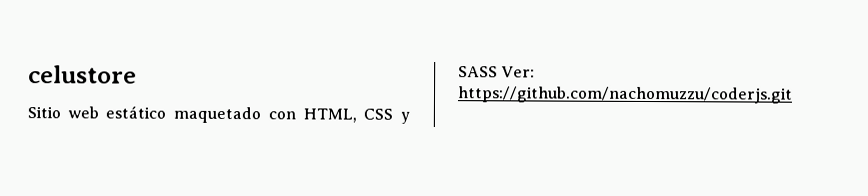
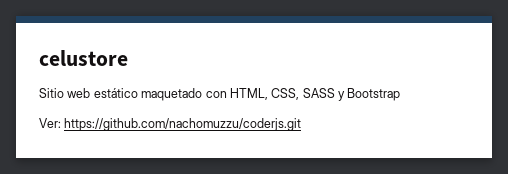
[363,108,411,124] [458,66,498,78] CSS y SASS -> [271,88,401,101] CSS, SASS y Bootstrap //

